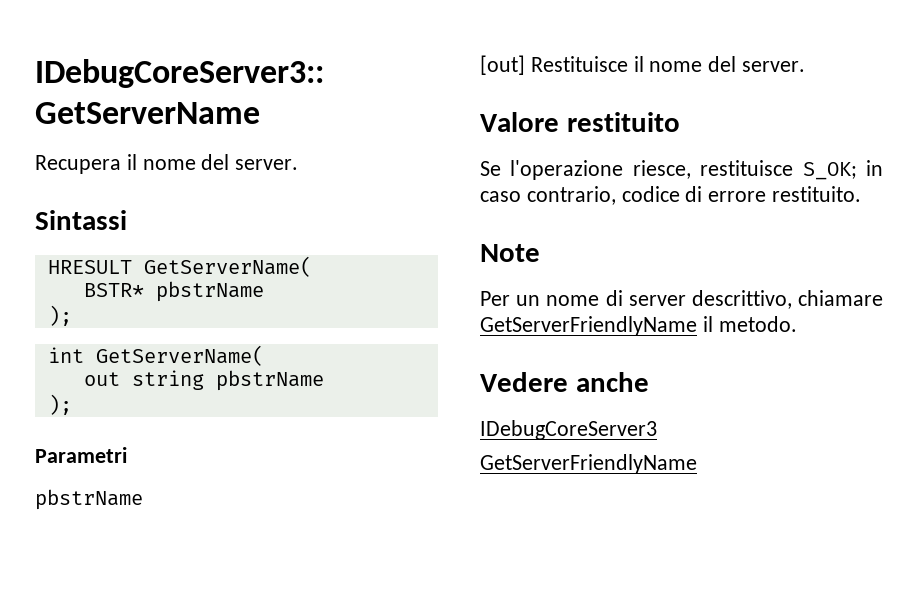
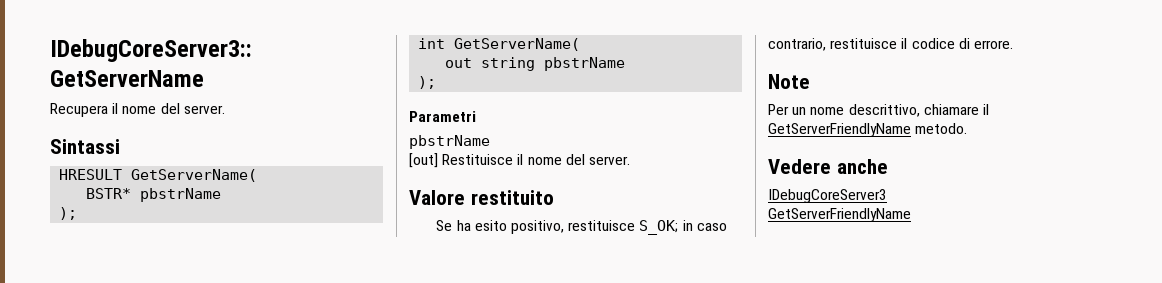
[510,160,691,180] l'operazione riesce, -> [456,220,565,234] ha esito positivo,
[621,186,862,202] codice di errore restituito. -> [830,38,1013,49] restituisce il codice di errore.
[605,290,883,309] [480,316,713,336] di server descrittivo, chiamare GetServerFriendlyName il -> [848,104,989,117] [768,123,911,137] descrittivo, chiamare il GetServerFriendlyName

